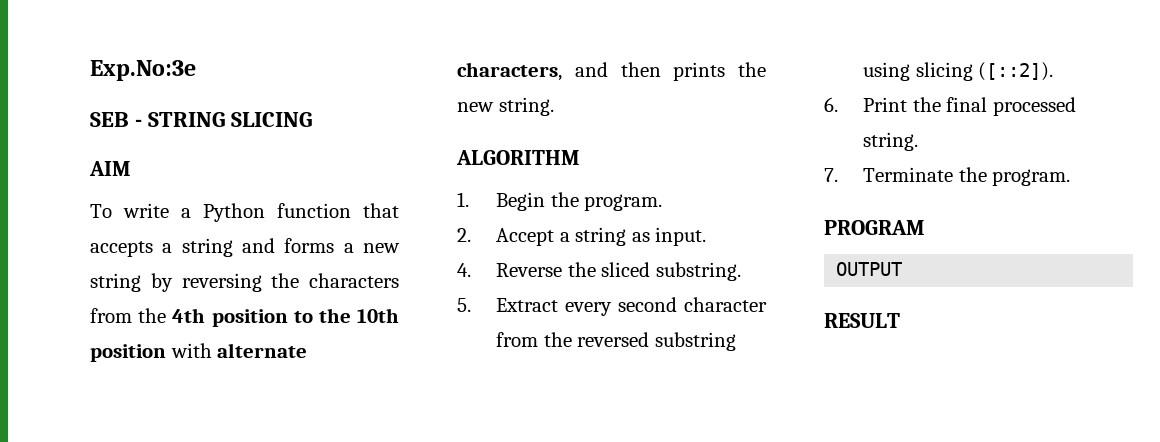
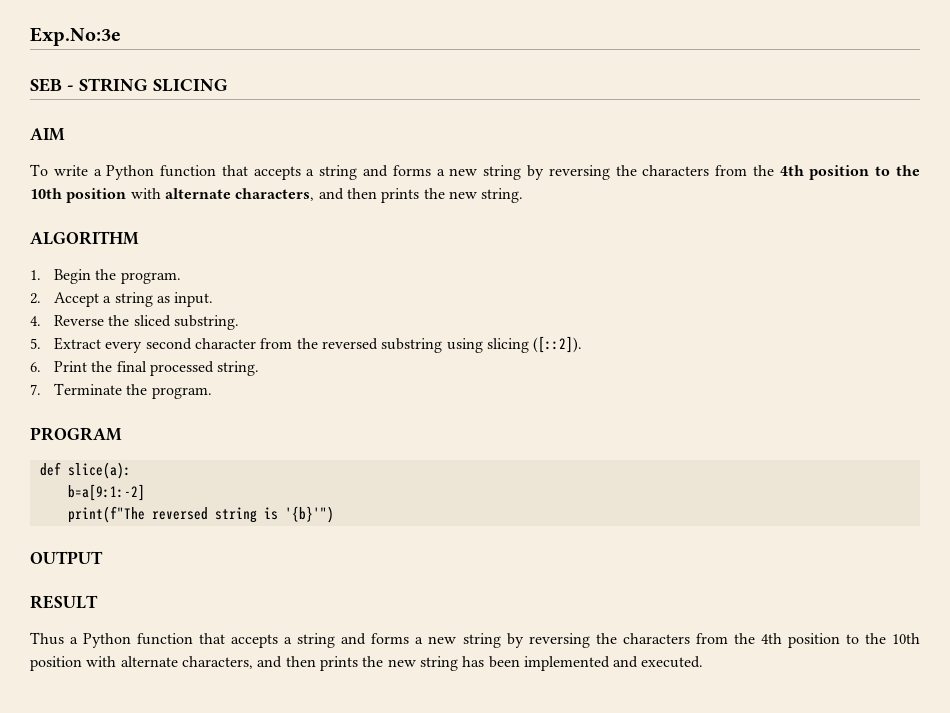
[836,262,903,276] [824,313,900,328] OUTPUT // RESULT -> [39,462,131,479] [67,484,145,501] [67,506,334,523] [30,551,103,564] [30,595,98,609] [30,632,921,648] [30,656,704,671] def slice(a): // b=a[9:1:-2] // print(f"The reversed string is '{b}'") // OUTPUT // RESULT // Thus a Python function that accepts a string and forms a new string by reversing the characters from the 4th position to the 10th position with alternate characters, and then prints the new string has been implemented and executed.

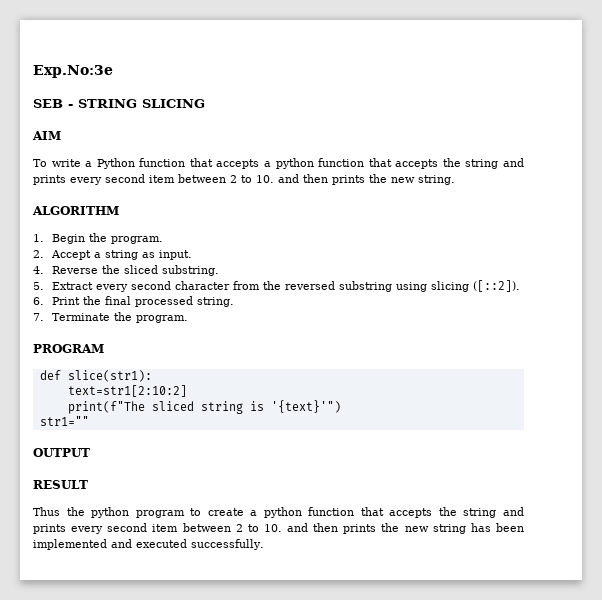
[319,165,920,180] [30,188,315,203] string and forms a new string by reversing the characters from the 4th position to the 10th position with alternate characters, -> [275,158,524,169] [33,174,274,185] python function that accepts the string and prints every second item between 2 to 10.
[67,462,131,479] [67,484,145,501] slice(a): // b=a[9:1:-2] -> [67,370,152,382] [67,385,187,397] slice(str1): // text=str1[2:10:2]
[151,507,208,520] reversed -> [151,401,194,411] sliced
[284,506,334,523] '{b}'") -> [270,400,341,413] [39,416,89,426] '{text}'") // str1=""
[70,633,921,648] [30,656,253,671] a Python function that accepts a string and forms a new string by reversing the characters from the 4th position to the 10th position with alternate characters, -> [66,507,525,518] [33,523,282,534] the python program to create a python function that accepts the string and prints every second item between 2 to 10.
[641,656,704,668] executed. -> [136,539,264,550] executed successfully.

